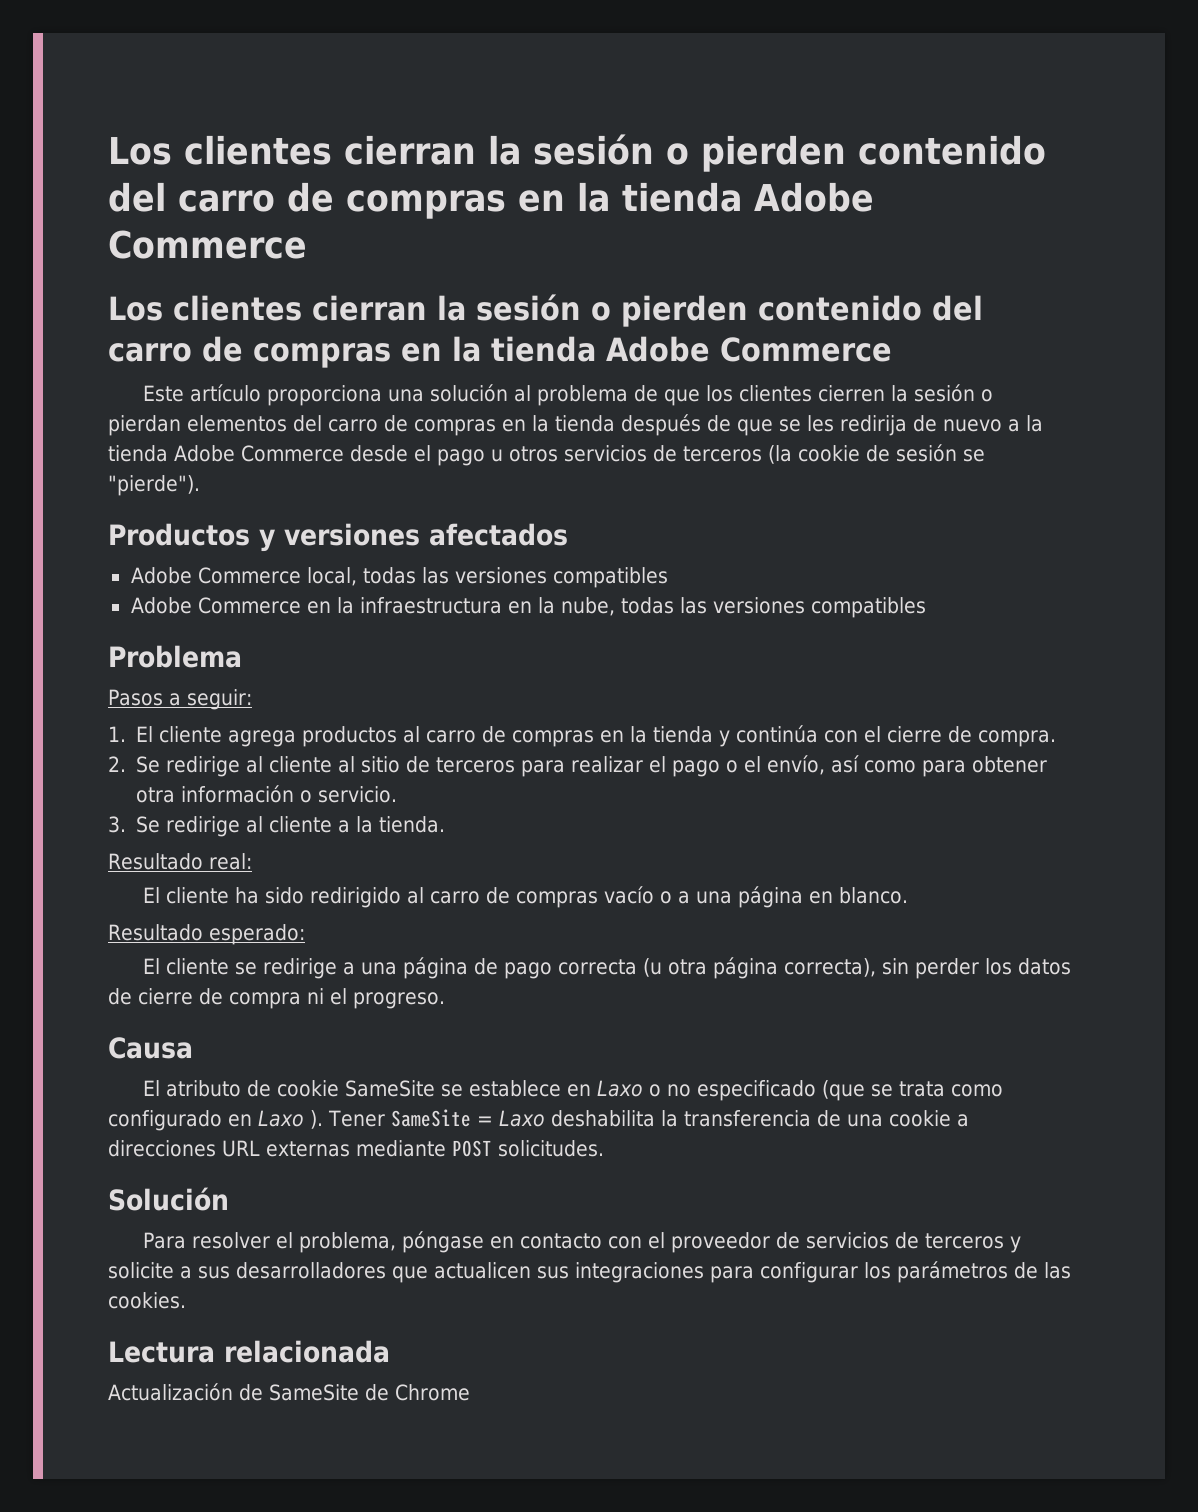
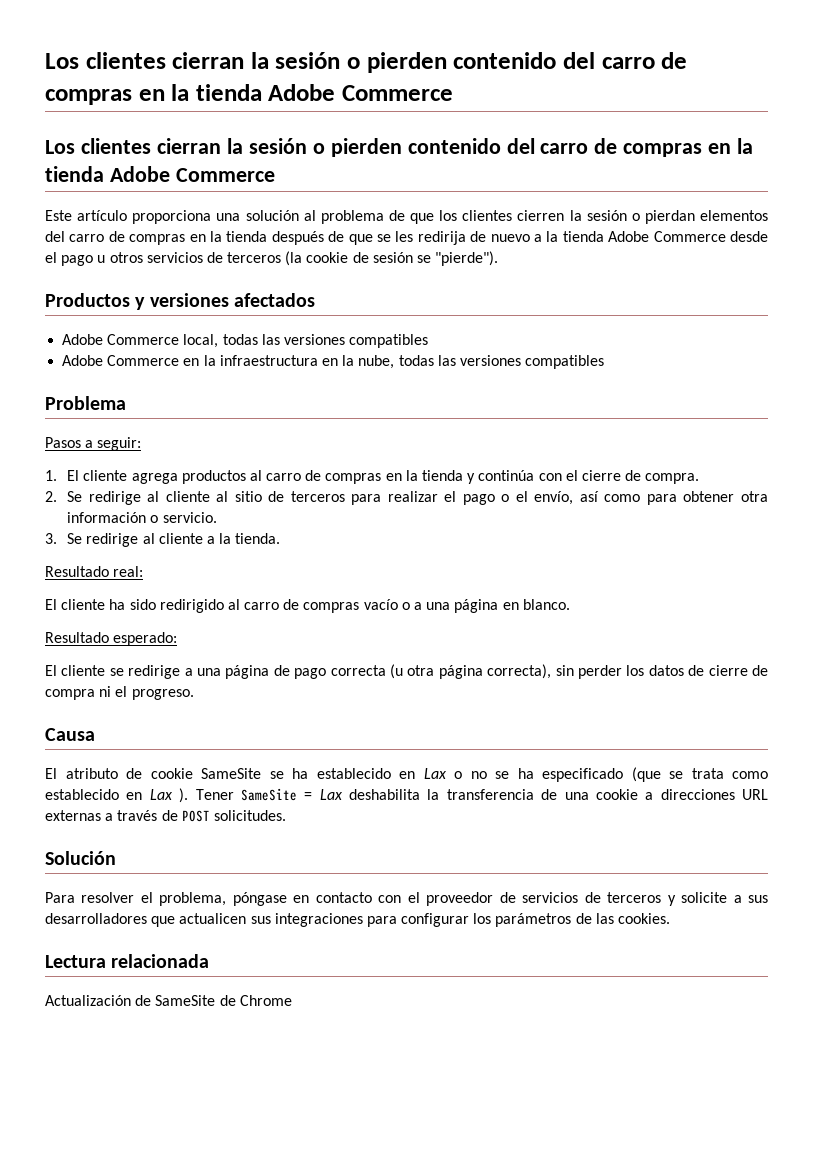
[469,1080,692,1097] establece en Laxo o no -> [292,768,534,779] ha establecido en Lax o no se ha
[108,1110,304,1131] configurado en Laxo -> [45,789,173,800] establecido en Lax
[498,1110,545,1127] Laxo -> [319,789,343,800] Lax
[356,1140,446,1157] mediante -> [105,810,178,821] a través de

